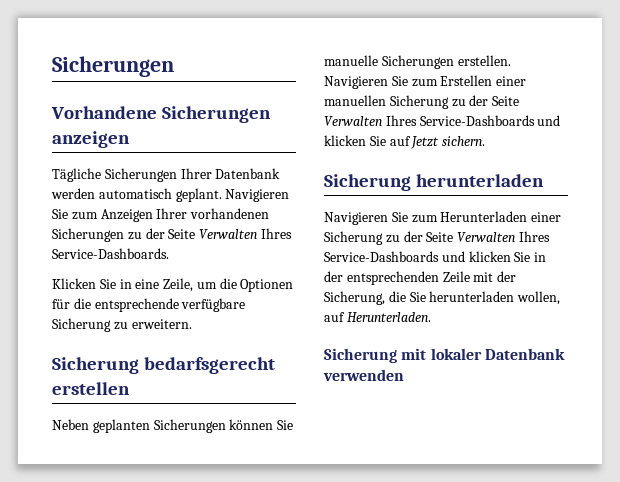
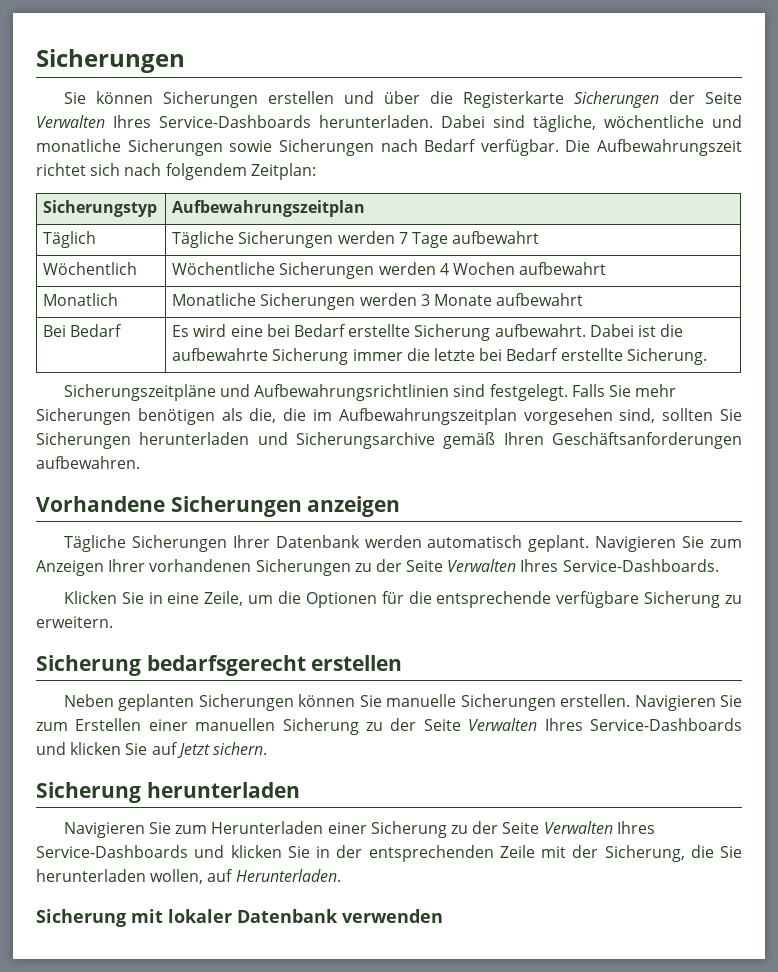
[52,56,174,77] Sicherungen -> [36,49,185,73] [63,91,742,108] [36,115,742,132] [36,139,742,156] [36,163,316,180] [43,200,158,217] [172,200,366,217] [43,231,97,248] [172,231,540,248] [43,262,138,275] [172,262,607,279] [43,293,119,306] [172,293,584,310] [43,324,123,337] [172,324,684,341] [172,348,707,365] [63,384,677,401] [36,408,742,425] [36,432,742,449] [36,456,140,469] Sicherungen // Sie können Sicherungen erstellen und über die Registerkarte Sicherungen der Seite Verwalten Ihres Service-Dashboards herunterladen. Dabei sind tägliche, wöchentliche und monatliche Sicherungen sowie Sicherungen nach Bedarf verfügbar. Die Aufbewahrungszeit richtet sich nach folgendem Zeitplan: // Sicherungstyp | Aufbewahrungszeitplan // Täglich | Tägliche Sicherungen werden 7 Tage aufbewahrt // Wöchentlich | Wöchentliche Sicherungen werden 4 Wochen aufbewahrt // Monatlich | Monatliche Sicherungen werden 3 Monate aufbewahrt // Bei Bedarf | Es wird eine bei Bedarf erstellte Sicherung aufbewahrt. Dabei ist die aufbewahrte Sicherung immer die letzte bei Bedarf erstellte Sicherung. // Sicherungszeitpläne und Aufbewahrungsrichtlinien sind festgelegt. Falls Sie mehr Sicherungen benötigen als die, die im Aufbewahrungszeitplan vorgesehen sind, sollten Sie Sicherungen herunterladen und Sicherungsarchive gemäß Ihren Geschäftsanforderungen aufbewahren.

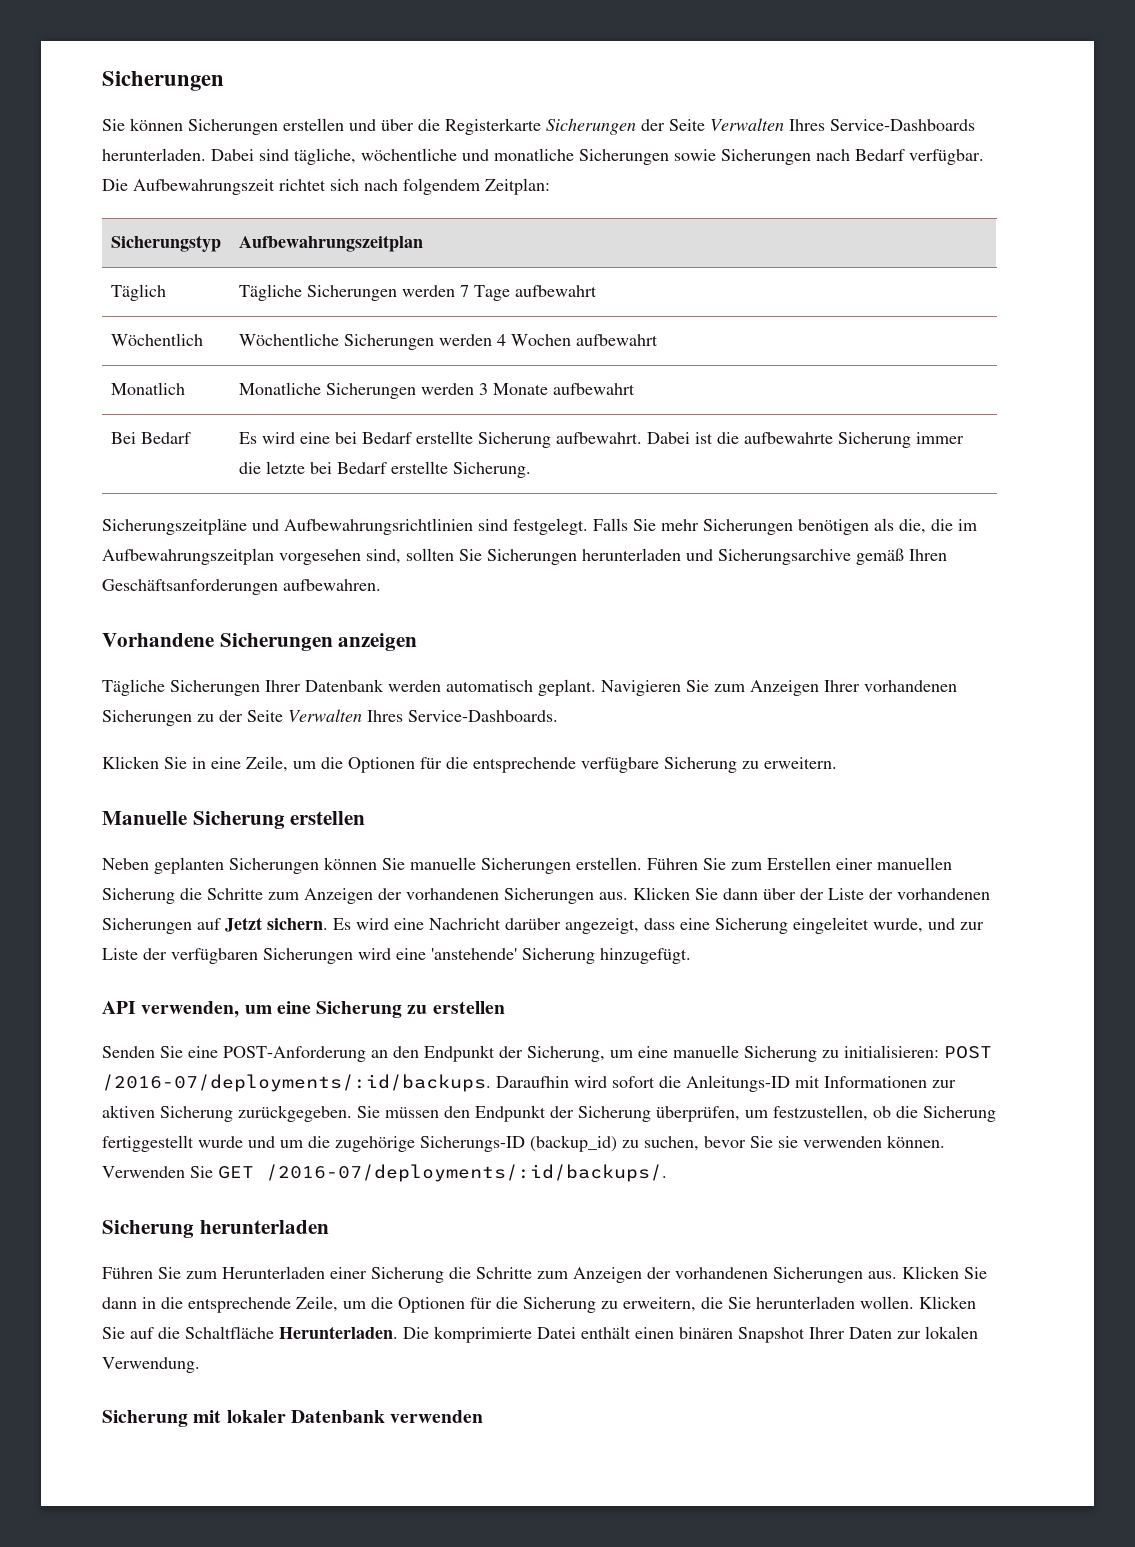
[36,655,306,676] Sicherung bedarfsgerecht -> [102,811,285,829] Manuelle Sicherung
[634,695,716,711] Navigieren -> [647,858,698,870] Führen
[366,718,742,731] [36,742,267,758] zu der Seite Verwalten Ihres Service-Dashboards und klicken Sie auf Jetzt sichern. -> [180,887,990,904] [102,917,984,934] [102,948,691,964] [102,1001,505,1018] [102,1045,992,1062] [102,1074,956,1092] [102,1105,996,1122] [102,1135,945,1152] [102,1164,667,1182] die Schritte zum Anzeigen der vorhandenen Sicherungen aus. Klicken Sie dann über der Liste der vorhandenen Sicherungen auf Jetzt sichern. Es wird eine Nachricht darüber angezeigt, dass eine Sicherung eingeleitet wurde, und zur Liste der verfügbaren Sicherungen wird eine 'anstehende' Sicherung hinzugefügt. // API verwenden, um eine Sicherung zu erstellen // Senden Sie eine POST-Anforderung an den Endpunkt der Sicherung, um eine manuelle Sicherung zu initialisieren: POST /2016-07/deployments/:id/backups. Daraufhin wird sofort die Anleitungs-ID mit Informationen zur aktiven Sicherung zurückgegeben. Sie müssen den Endpunkt der Sicherung überprüfen, um festzustellen, ob die Sicherung fertiggestellt wurde und um die zugehörige Sicherungs-ID (backup_id) zu suchen, bevor Sie sie verwenden können. Verwenden Sie GET /2016-07/deployments/:id/backups/.
[63,822,145,838] Navigieren -> [102,1267,153,1279] Führen
[451,821,655,834] [36,845,742,862] [36,869,341,884] zu der Seite Verwalten Ihres Service-Dashboards und klicken Sie in der entsprechenden Zeile mit der Sicherung, die Sie herunterladen wollen, auf Herunterladen. -> [449,1266,987,1283] [102,1296,976,1313] [102,1326,978,1343] [102,1357,200,1373] die Schritte zum Anzeigen der vorhandenen Sicherungen aus. Klicken Sie dann in die entsprechende Zeile, um die Optionen für die Sicherung zu erweitern, die Sie herunterladen wollen. Klicken Sie auf die Schaltfläche Herunterladen. Die komprimierte Datei enthält einen binären Snapshot Ihrer Daten zur lokalen Verwendung.

